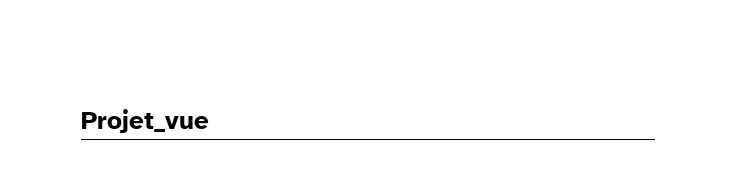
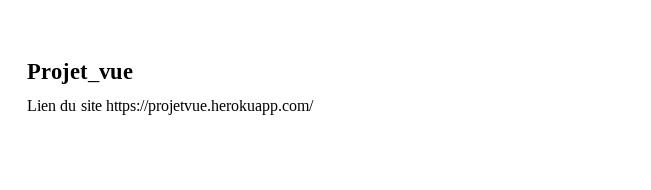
(209, 121) none -> [27,100,314,115] // Lien du site https://projetvue.herokuapp.com/

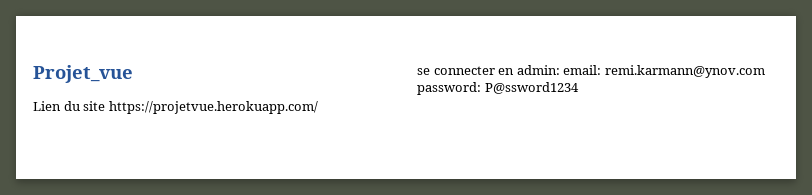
(314, 107) none -> [417,65,765,78] [417,82,579,95] // se connecter en admin: email: remi.karmann@ynov.com password: P@ssword1234

